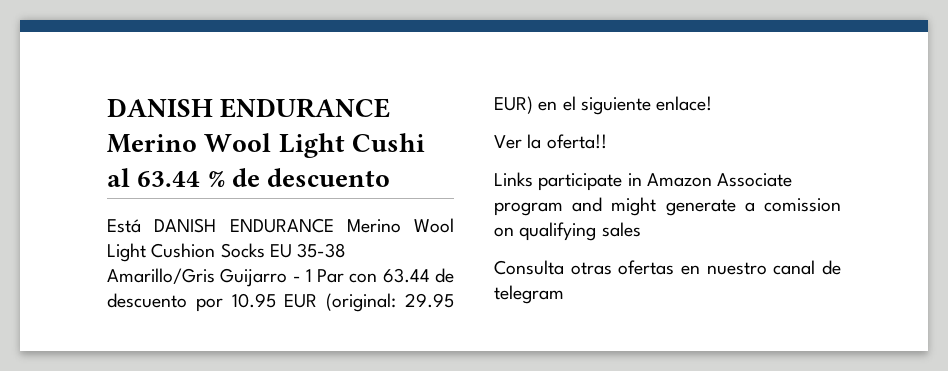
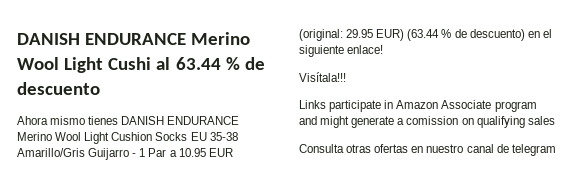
[107,219,141,233] Está -> [17,116,119,125] Ahora mismo tienes
[349,268,454,283] [107,293,223,312] con 63.44 de descuento por -> [169,150,177,157] a
(533, 105) none -> [407,29,525,41] (63.44 % de descuento)
[494,134,607,149] Ver la oferta!! -> [299,72,346,82] Visítala!!!

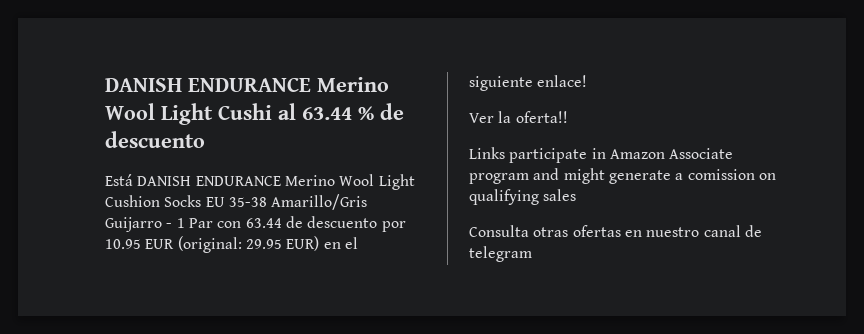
[17,116,119,125] Ahora mismo tienes -> [105,174,133,186] Está
[169,150,177,157] a -> [217,216,406,232] con 63.44 de descuento por
[407,29,525,41] (63.44 % de descuento) -> (320, 243) none
[299,72,346,82] Visítala!!! -> [469,111,568,123] Ver la oferta!!

